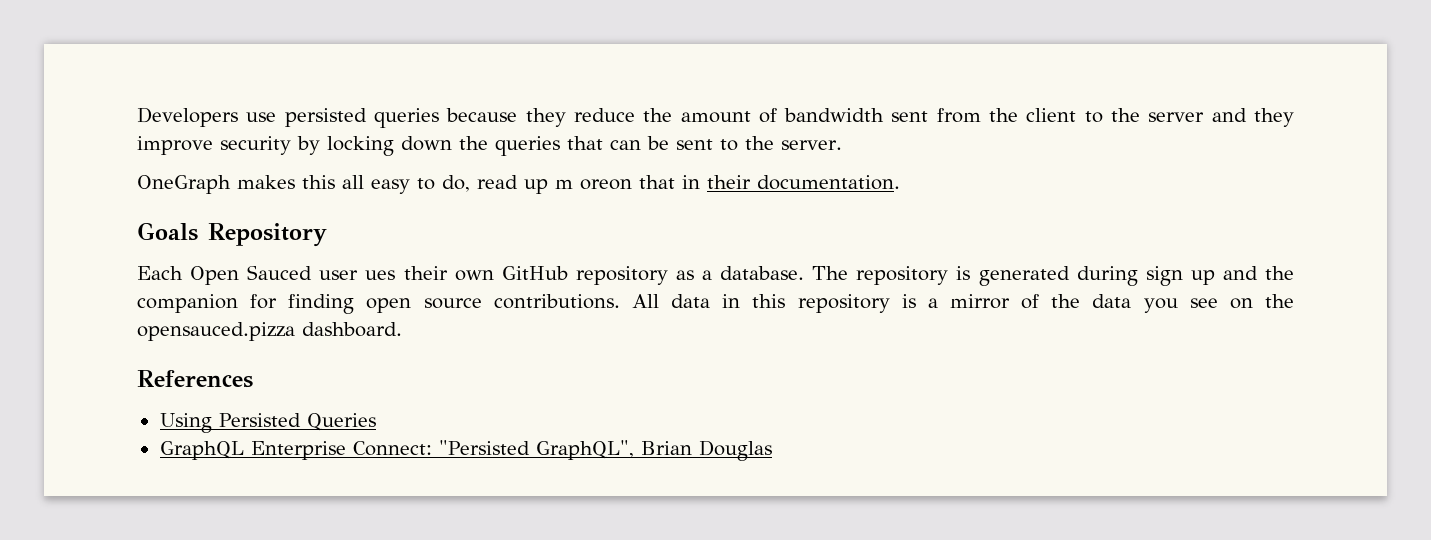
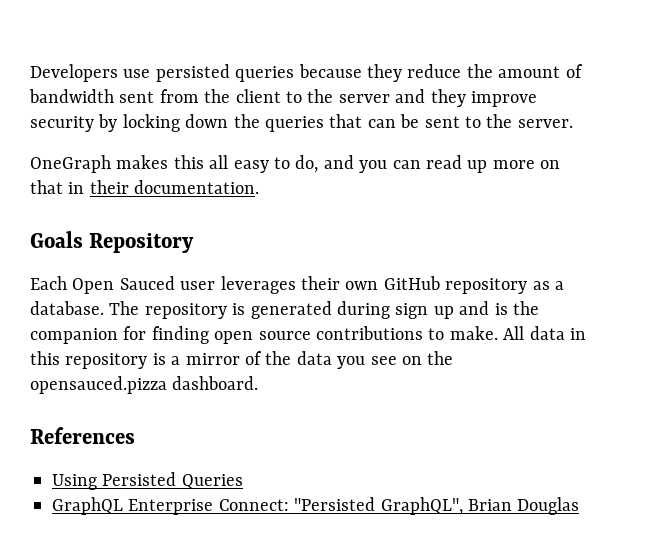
[477,175,632,194] read up m oreon -> [323,155,561,173] and you can read up more on
[365,270,396,280] ues -> [220,276,296,294] leverages
(1258, 273) none -> [494,303,508,315] is
[493,294,620,309] contributions. -> [316,326,498,340] contributions to make.

